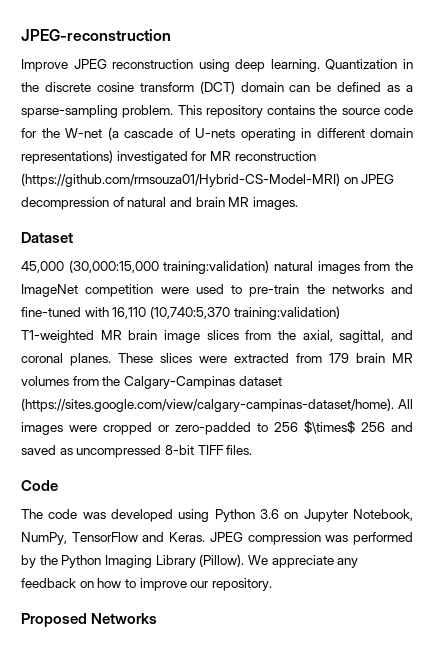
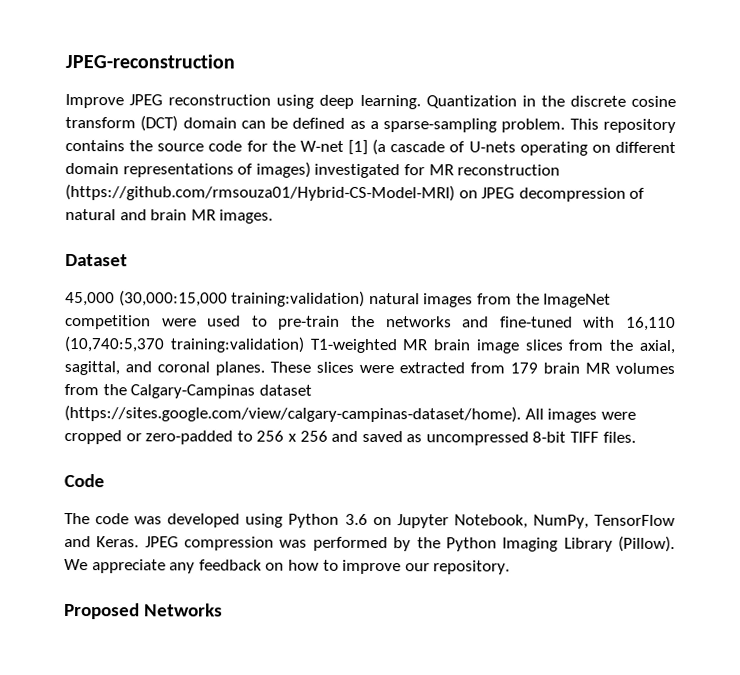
(102, 133) none -> [348,139,368,155] [1]
[301,128,311,138] in -> [591,144,611,153] on
[21,150,113,164] representations) -> [122,161,311,178] representations of images)
[304,420,355,434] $\times$ -> [287,433,297,442] x

